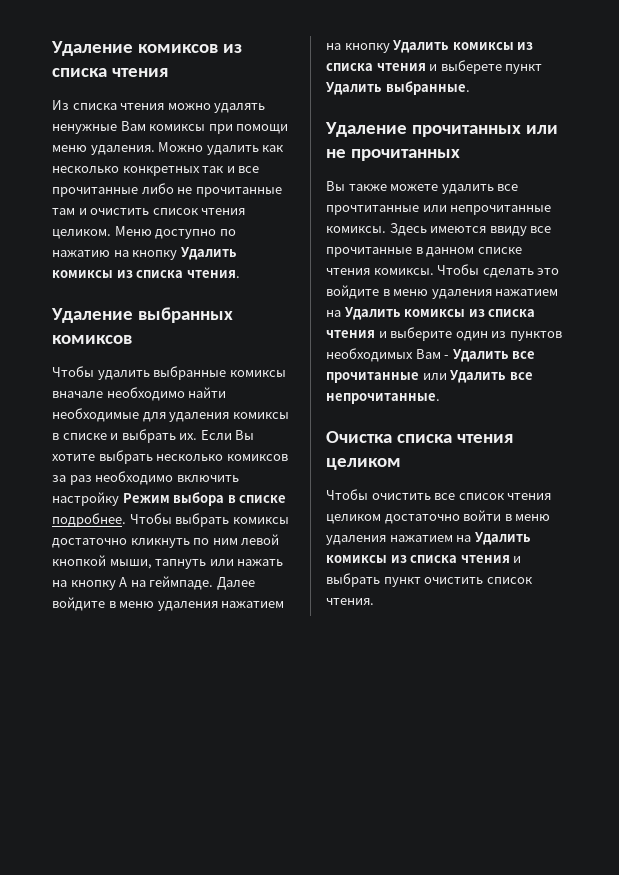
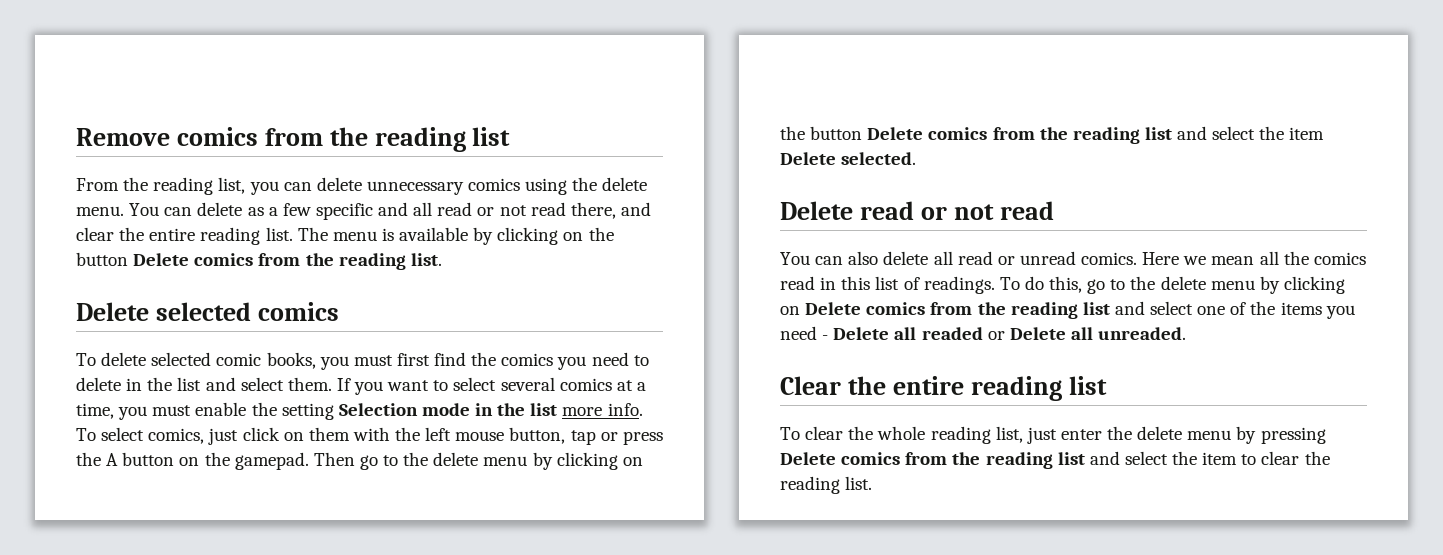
[51,41,242,56] [52,68,168,77] [52,100,266,113] [52,121,289,134] [52,142,285,155] [52,166,260,176] [52,183,282,197] [52,208,246,215] [52,226,236,239] [52,247,237,260] [52,270,240,278] [51,307,233,323] [52,335,132,344] [52,366,286,380] [52,387,227,401] [52,408,289,422] [52,429,255,443] [52,450,288,464] [52,471,239,485] [52,492,287,506] [52,513,289,527] [52,534,280,548] [52,555,284,569] [52,576,255,590] [52,597,285,611] [326,40,534,53] [326,60,543,74] [326,81,470,95] [325,122,558,137] [326,149,460,161] [326,181,519,194] [326,205,552,215] [326,223,552,236] [326,247,522,257] [326,264,560,278] [326,285,559,299] [326,307,536,320] [326,327,562,341] [326,348,536,362] [326,370,533,383] [326,393,440,404] [326,431,513,443] [326,458,401,470] [326,489,552,500] [326,510,551,524] [326,532,531,545] [326,555,522,563] [326,573,533,587] [326,598,374,605] Удаление комиксов из списка чтения // Из списка чтения можно удалять ненужные Вам комиксы при помощи меню удаления. Можно удалить как несколько конкретных так и все прочитанные либо не прочитанные там и очистить список чтения целиком. Меню доступно по нажатию на кнопку Удалить комиксы из списка чтения. // Удаление выбранных комиксов // Чтобы удалить выбранные комиксы вначале необходимо найти необходимые для удаления комиксы в списке и выбрать их. Если Вы хотите выбрать несколько комиксов за раз необходимо включить настройку Режим выбора в списке подробнее. Чтобы выбрать комиксы достаточно кликнуть по ним левой кнопкой мыши, тапнуть или нажать на кнопку A на геймпаде. Далее войдите в меню удаления нажатием на кнопку Удалить комиксы из списка чтения и выберете пункт Удалить выбранные. // Удаление прочитанных или не прочитанных // Вы также можете удалить все прочтитанные или непрочитанные комиксы. Здесь имеются ввиду все прочитанные в данном списке чтения комиксы. Чтобы сделать это войдите в меню удаления нажатием на Удалить комиксы из списка чтения и выберите один из пунктов необходимых Вам - Удалить все прочитанные или Удалить все непрочитанные. // Очистка списка чтения целиком // Чтобы очистить все список чтения целиком достаточно войти в меню удаления нажатием на Удалить комиксы из списка чтения и выбрать пункт очистить список чтения. -> [76,127,511,152] [76,177,648,195] [76,202,651,220] [76,227,614,245] [76,252,442,270] [76,302,339,321] [76,352,649,370] [76,377,646,395] [76,402,643,420] [76,427,663,445] [76,452,643,470] [780,126,1325,144] [780,152,917,165] [780,201,1054,220] [780,251,1366,265] [780,276,1345,294] [780,301,1355,319] [780,326,1187,340] [780,376,1107,401] [780,426,1326,444] [780,451,1330,469] [780,476,873,494] Remove comics from the reading list // From the reading list, you can delete unnecessary comics using the delete menu. You can delete as a few specific and all read or not read there, and clear the entire reading list. The menu is available by clicking on the button Delete comics from the reading list. // Delete selected comics // To delete selected comic books, you must first find the comics you need to delete in the list and select them. If you want to select several comics at a time, you must enable the setting Selection mode in the list more info. To select comics, just click on them with the left mouse button, tap or press the A button on the gamepad. Then go to the delete menu by clicking on the button Delete comics from the reading list and select the item Delete selected. // Delete read or not read // You can also delete all read or unread comics. Here we mean all the comics read in this list of readings. To do this, go to the delete menu by clicking on Delete comics from the reading list and select one of the items you need - Delete all readed or Delete all unreaded. // Clear the entire reading list // To clear the whole reading list, just enter the delete menu by pressing Delete comics from the reading list and select the item to clear the reading list.

